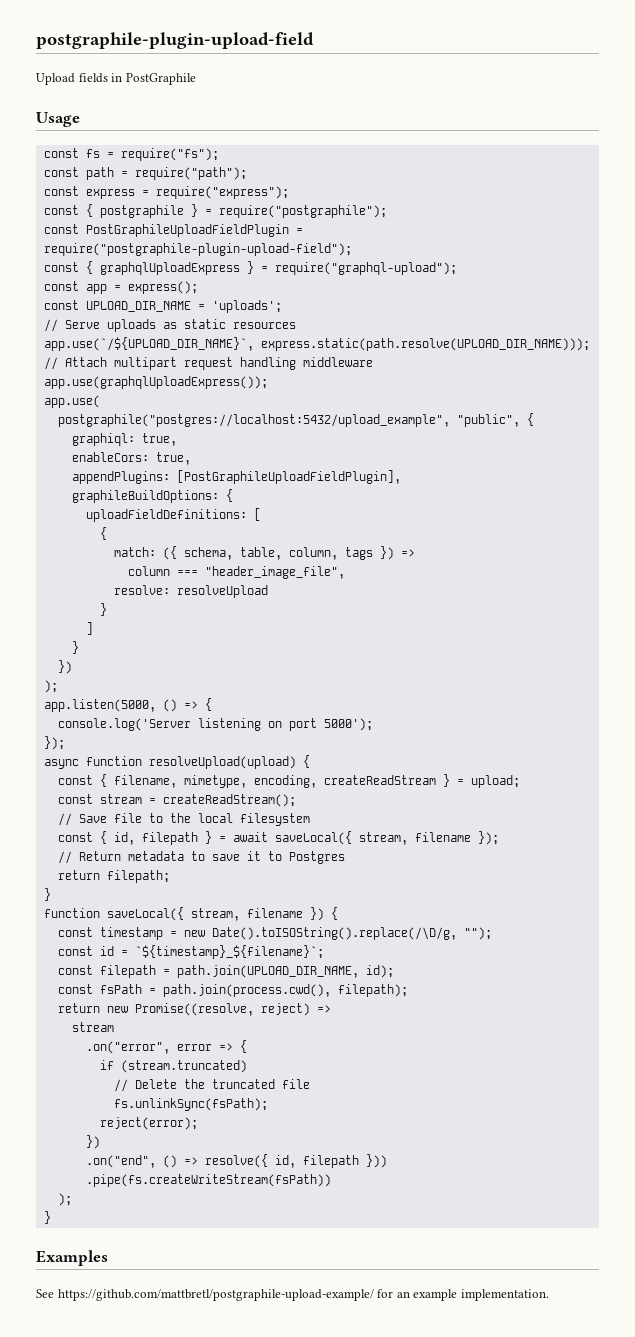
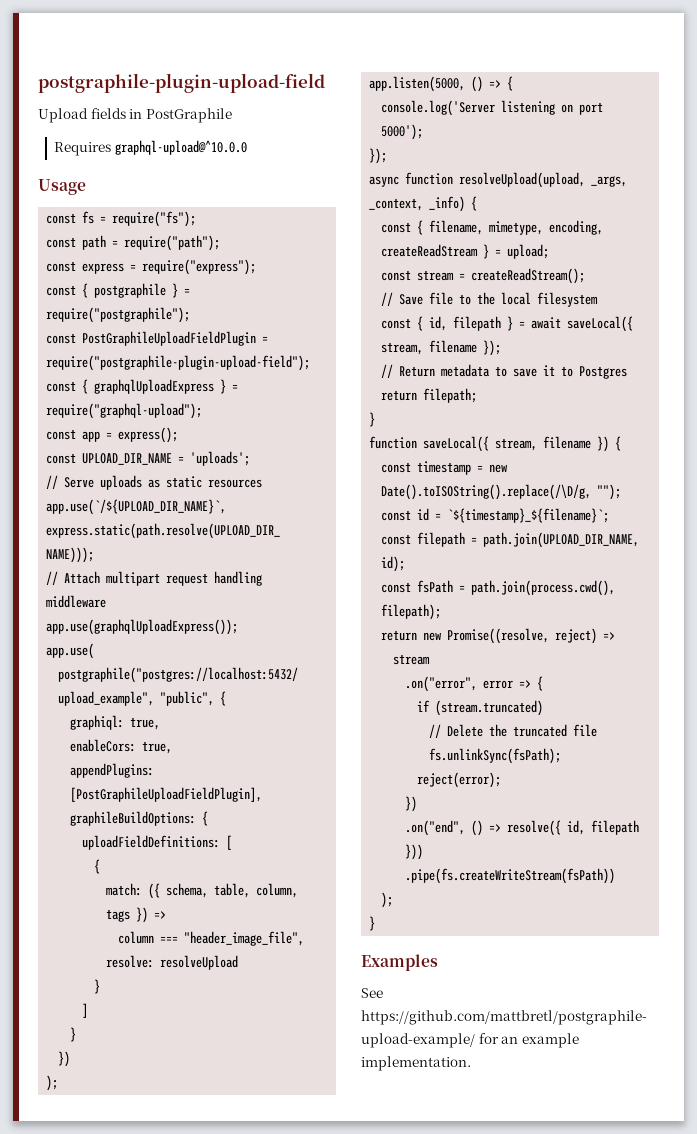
(196, 79) none -> [54,140,247,156] // Requires graphql-upload@^10.0.0
[148,756,296,769] resolveUpload(upload) -> [459,172,628,188] [369,196,466,212] resolveUpload(upload, _args, _context, _info)

